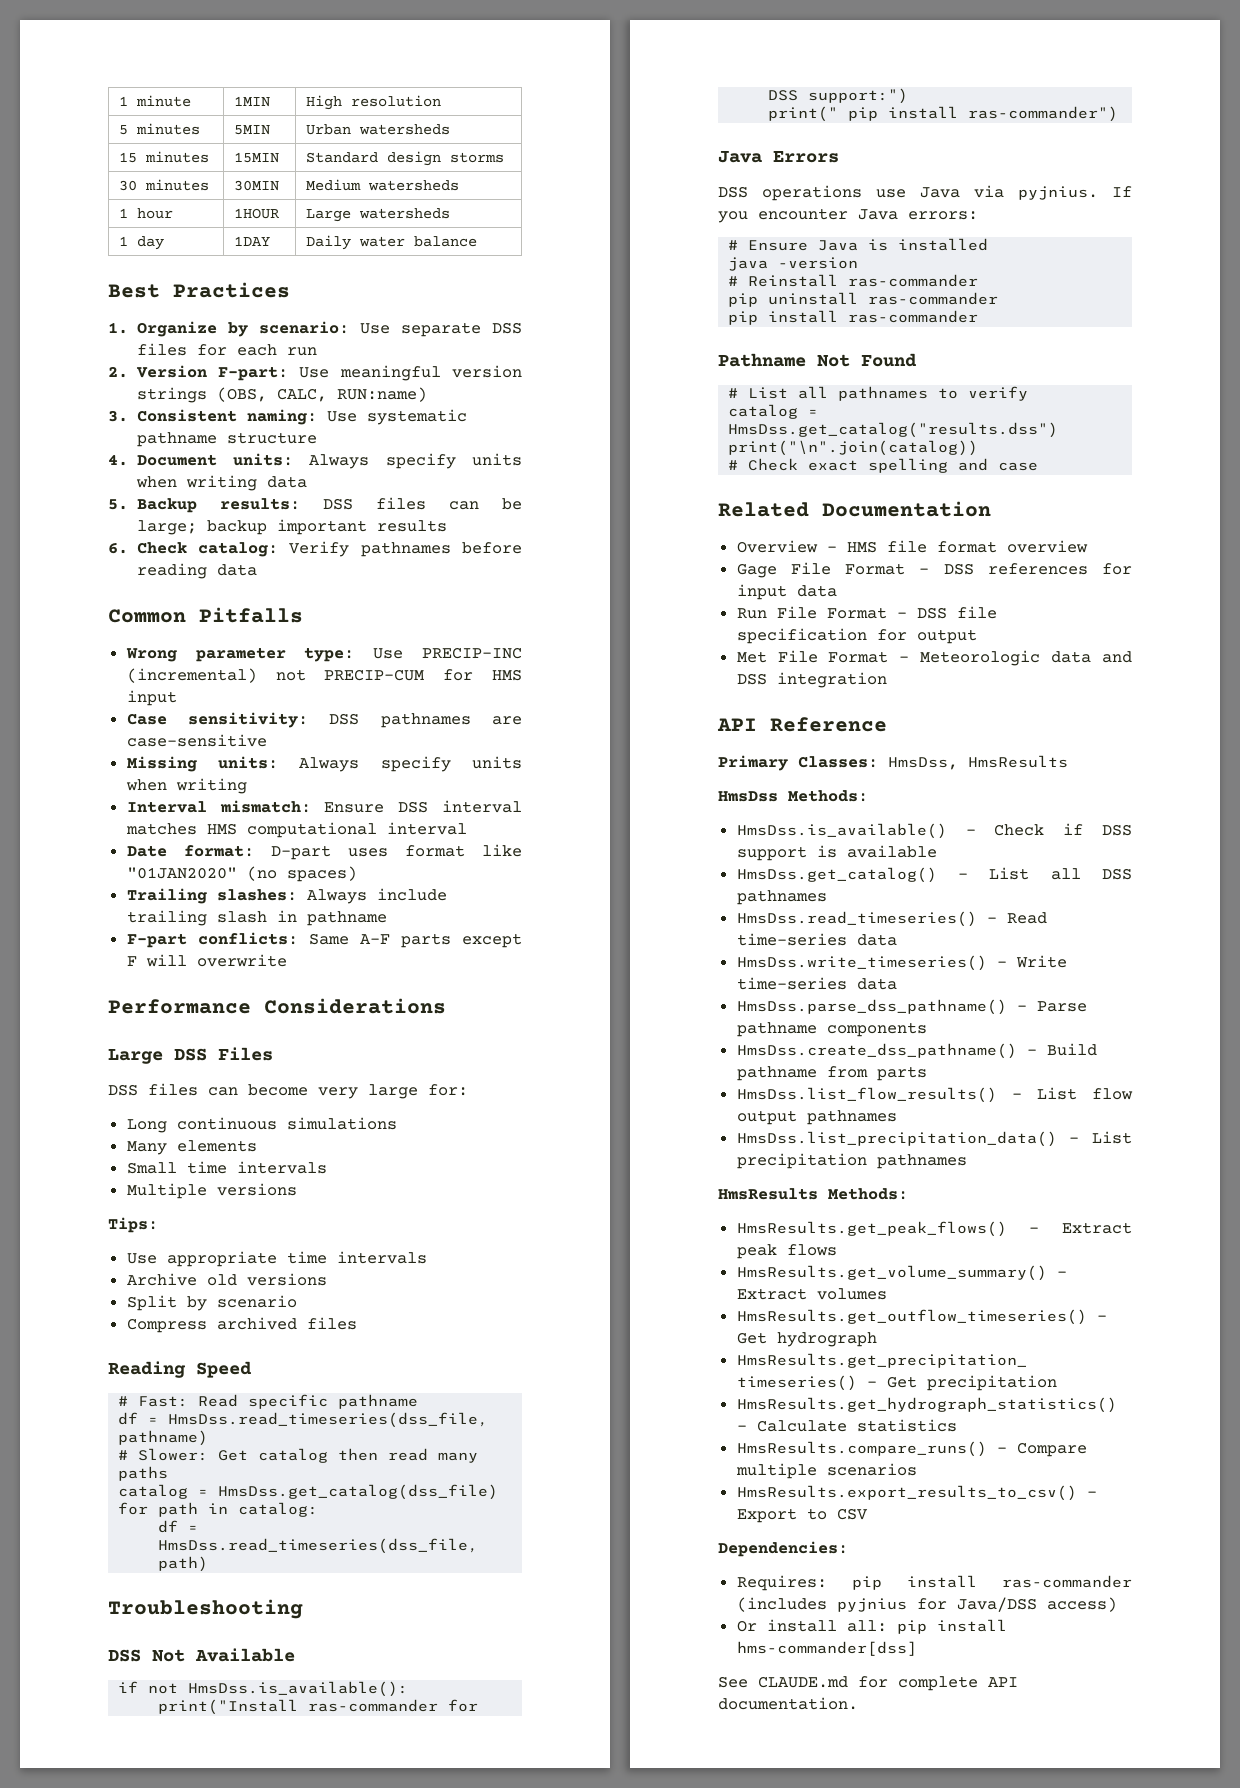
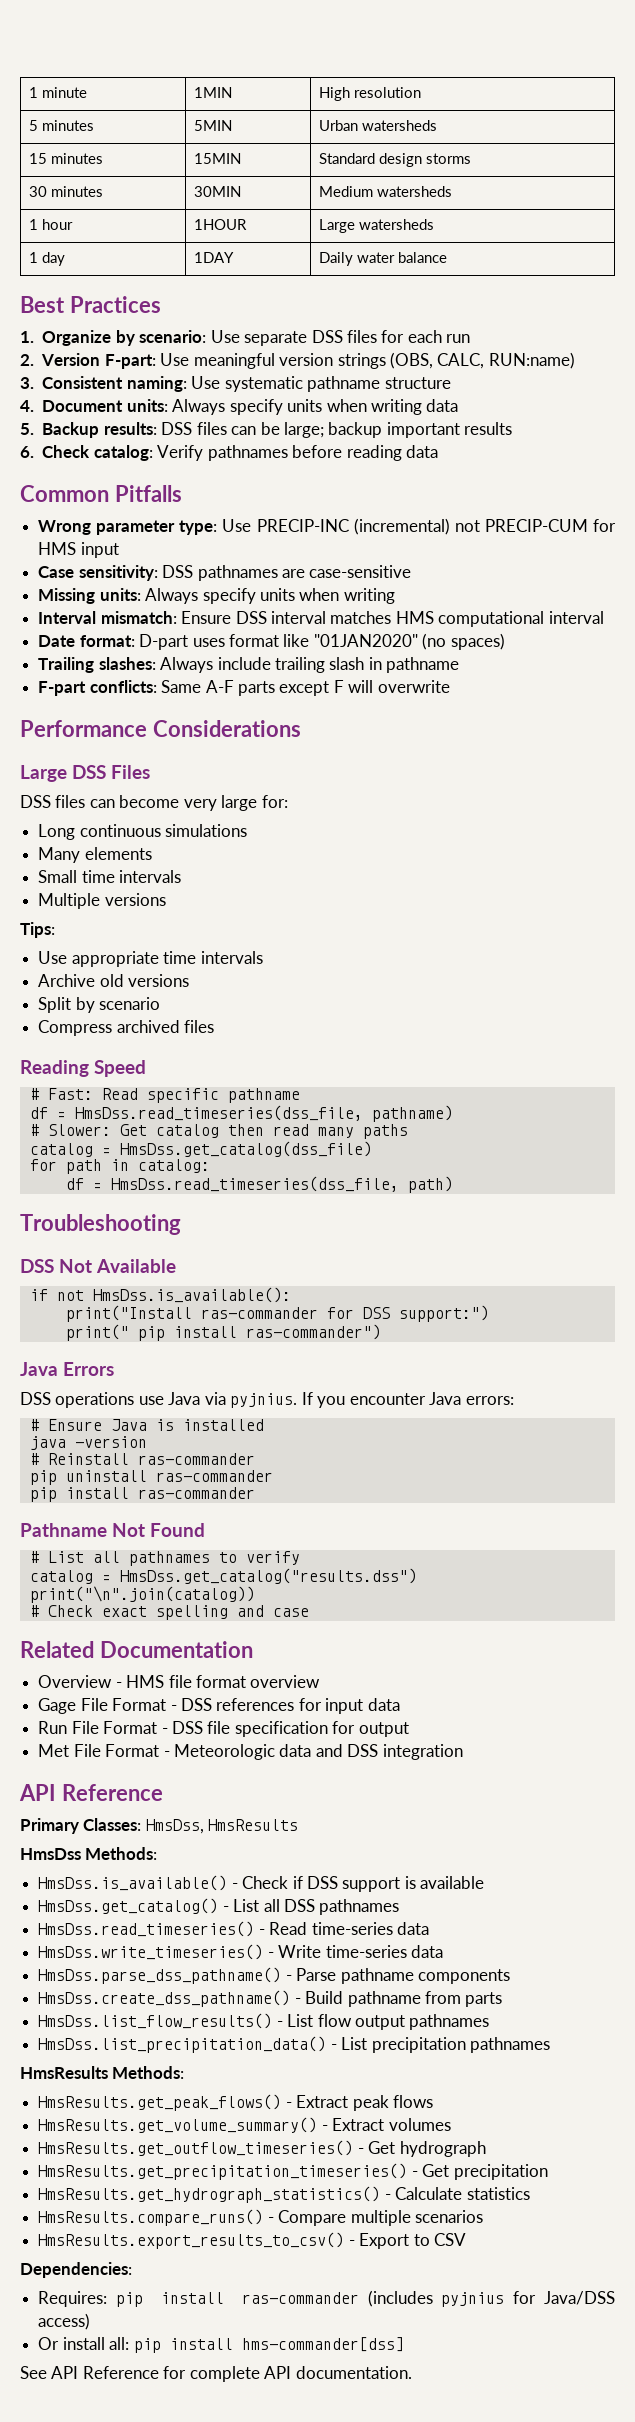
[758,1676,848,1688] CLAUDE.md -> [51,2366,159,2379] API Reference

